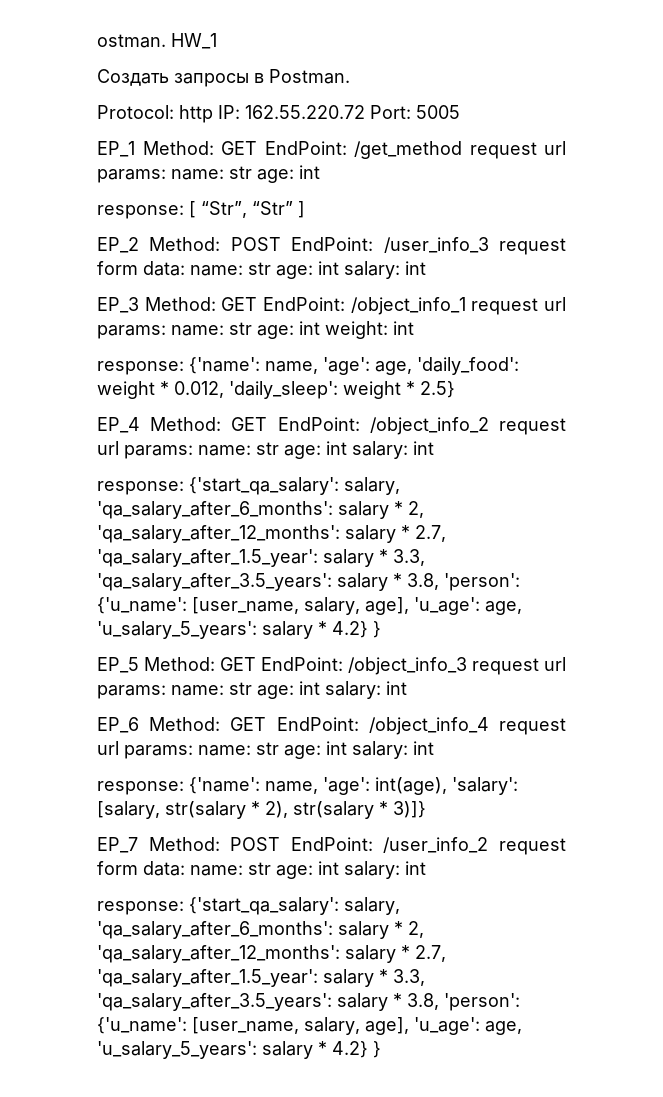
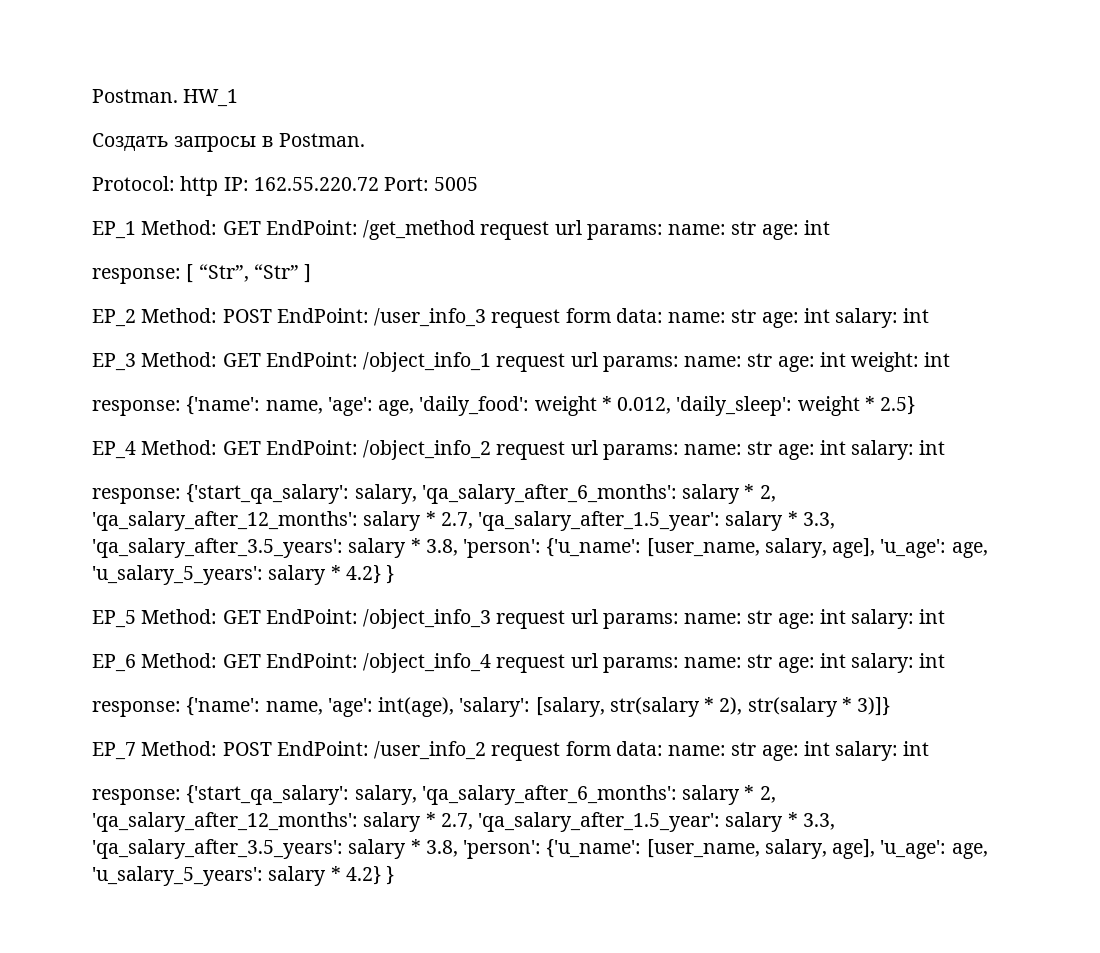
[97,34,166,48] ostman. -> [92,89,178,103] Postman.

